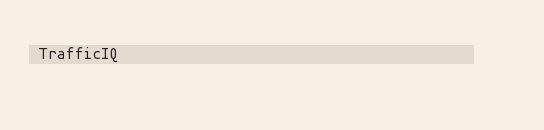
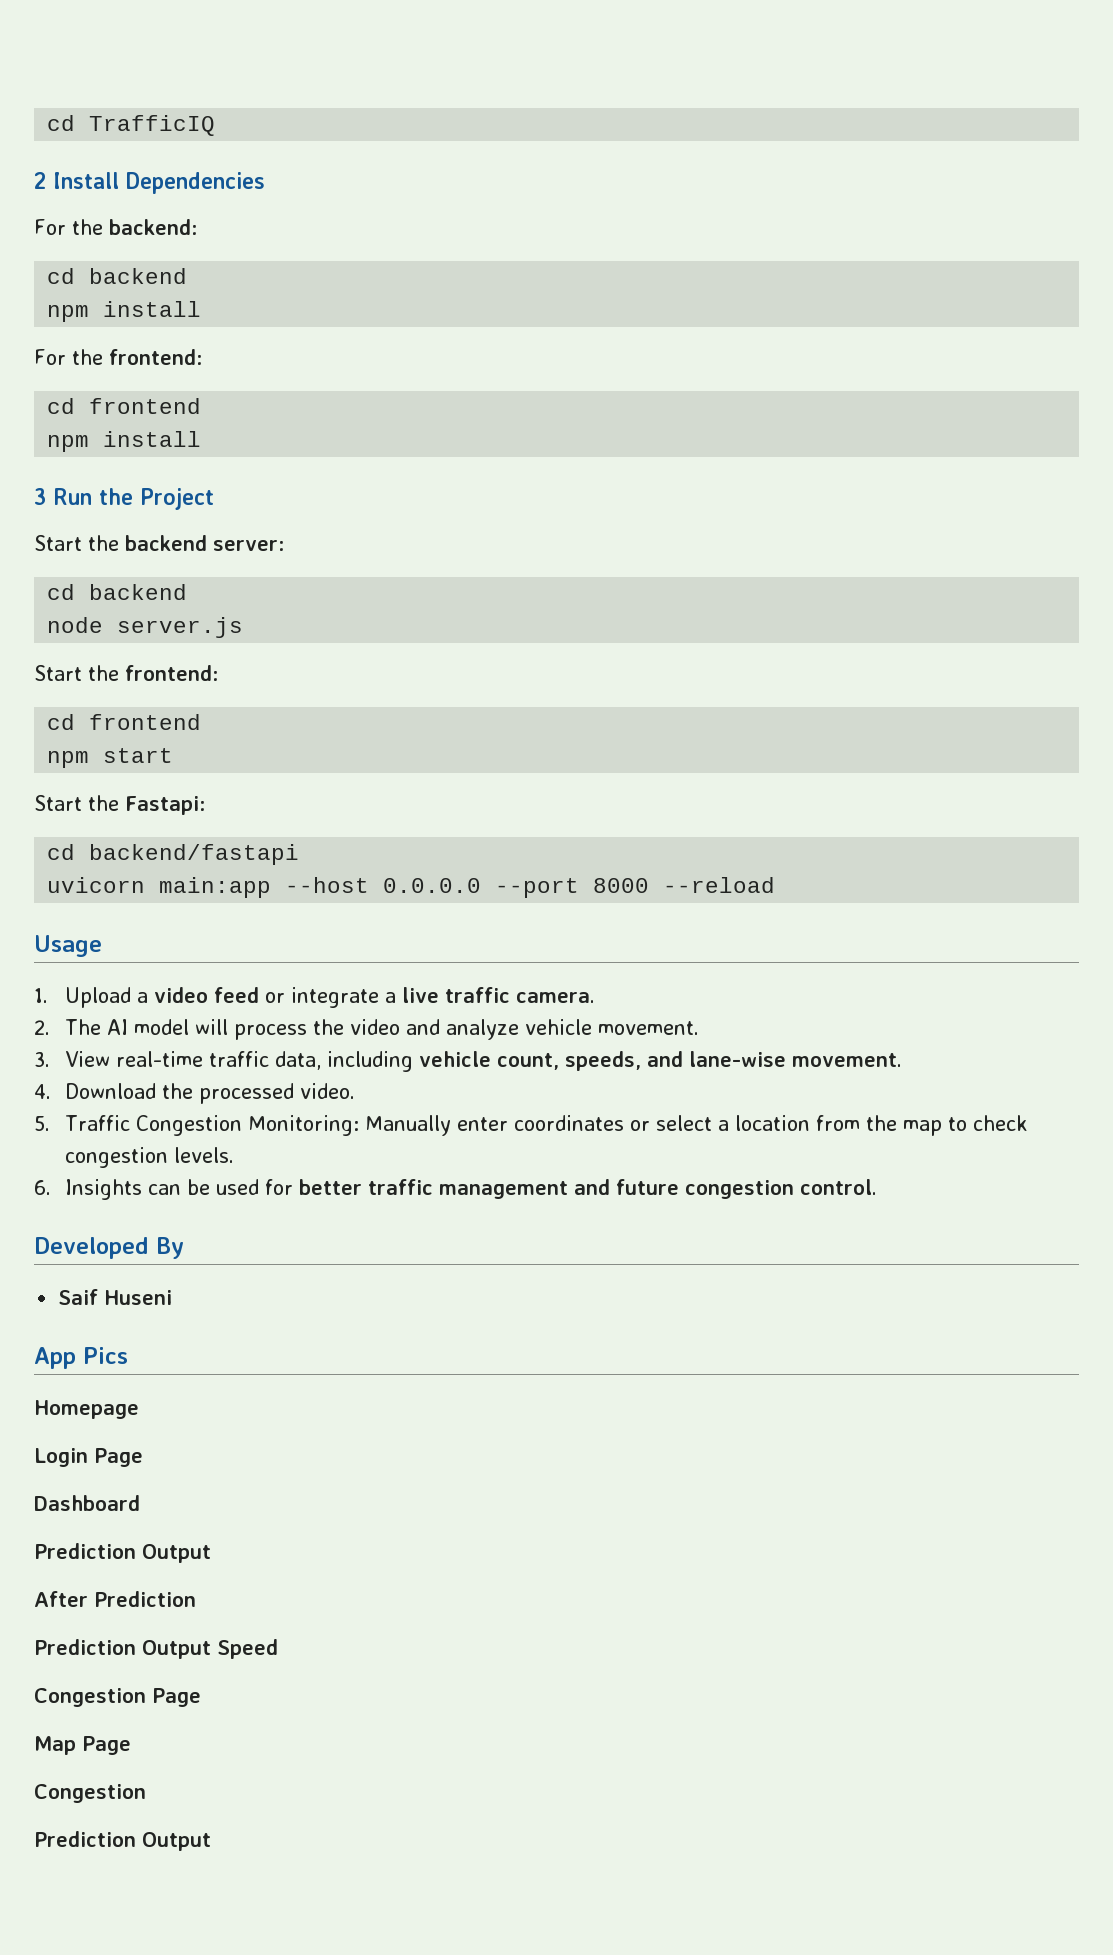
(37, 55) none -> [47,115,76,131] cd
(118, 55) none -> [34,172,265,194] [34,219,197,235] [47,268,188,284] [47,301,202,322] [34,349,202,365] [47,398,202,414] [47,431,202,452] [34,488,214,510] [34,535,284,551] [47,584,188,600] [47,617,244,638] [34,665,218,681] [47,714,202,730] [47,748,174,768] [34,795,205,815] [47,844,300,865] [47,877,776,898] [34,935,102,957] [34,987,595,1008] [34,1019,699,1040] [34,1051,902,1072] [34,1083,355,1104] [34,1115,1028,1136] [64,1147,234,1168] [34,1179,877,1200] [34,1237,184,1259] [58,1289,173,1305] [34,1347,128,1369] [34,1400,139,1419] [34,1448,143,1467] [34,1495,140,1511] [34,1543,211,1563] [34,1591,196,1607] [34,1639,278,1659] [34,1688,201,1707] [34,1736,131,1755] [34,1784,146,1803] [34,1831,211,1851] // 2 Install Dependencies // For the backend: // cd backend // npm install // For the frontend: // cd frontend // npm install // 3 Run the Project // Start the backend server: // cd backend // node server.js // Start the frontend: // cd frontend // npm start // Start the Fastapi: // cd backend/fastapi // uvicorn main:app --host 0.0.0.0 --port 8000 --reload // Usage // 1. Upload a video feed or integrate a live traffic camera. // 2. The AI model will process the video and analyze vehicle movement. // 3. View real-time traffic data, including vehicle count, speeds, and lane-wise movement. // 4. Download the processed video. // 5. Traffic Congestion Monitoring: Manually enter coordinates or select a location from the map to check congestion levels. // 6. Insights can be used for better traffic management and future congestion control. // Developed By // Saif Huseni // App Pics // Homepage // Login Page // Dashboard // Prediction Output // After Prediction // Prediction Output Speed // Congestion Page // Map Page // Congestion // Prediction Output

